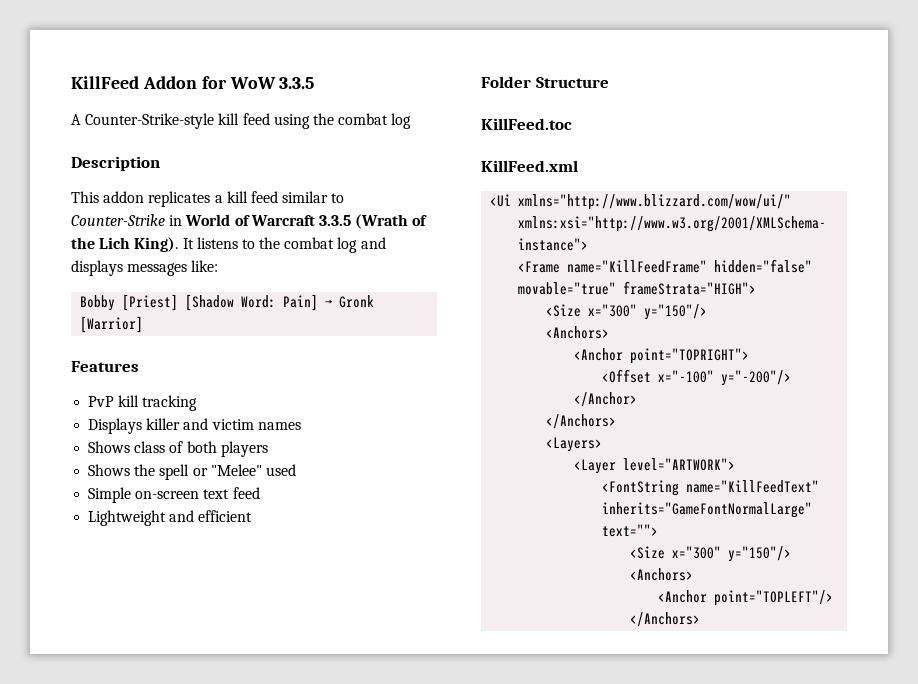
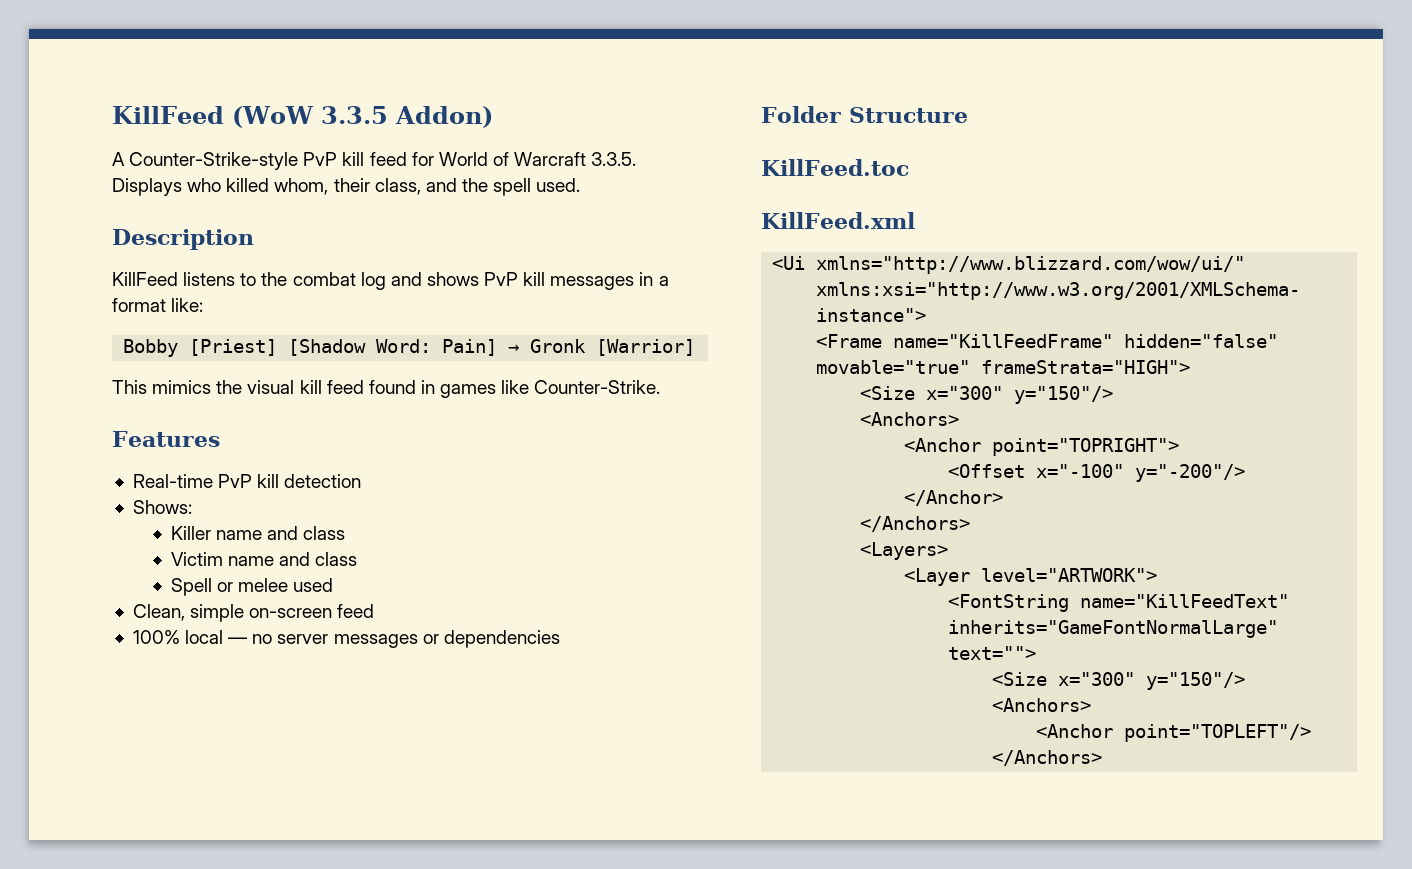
[71,76,315,89] KillFeed Addon for WoW 3.3.5 -> [112,106,493,128] KillFeed (WoW 3.3.5 Addon)
[218,113,412,129] [71,156,160,171] [71,191,345,207] [71,214,428,229] [71,237,194,252] kill feed using the combat log // Description // This addon replicates a kill feed similar to Counter-Strike in World of Warcraft 3.3.5 (Wrath of the Lich King). It -> [303,152,637,166] [112,178,581,196] [112,229,254,250] [112,272,178,286] PvP kill feed for World of Warcraft 3.3.5. Displays who killed whom, their class, and the spell used. // Description // KillFeed
[71,260,188,276] displays messages -> [426,272,669,290] [112,298,166,312] shows PvP kill messages in a format
(144, 324) none -> [112,380,661,398] // This mimics the visual kill feed found in games like Counter-Strike.
[88,395,198,411] [88,418,301,434] [88,441,268,457] [88,464,296,480] [88,487,260,503] [88,510,253,526] PvP kill tracking // Displays killer and victim names // Shows class of both players // Shows the spell or "Melee" used // Simple on-screen text feed // Lightweight and efficient -> [132,474,362,488] [132,500,192,514] [170,526,346,540] [170,552,358,566] [170,578,334,596] [132,604,375,622] [132,630,560,648] Real-time PvP kill detection // Shows: // Killer name and class // Victim name and class // Spell or melee used // Clean, simple on-screen feed // 100% local — no server messages or dependencies

